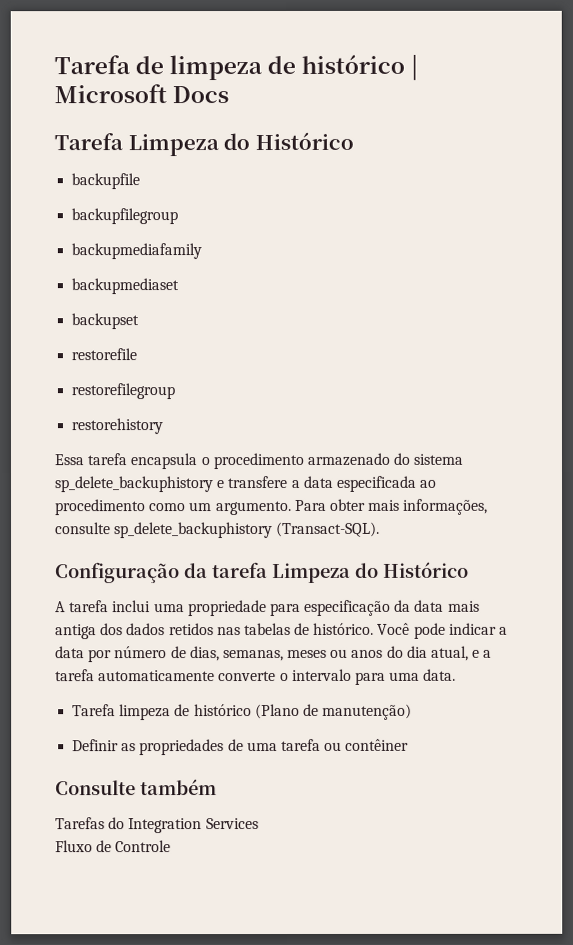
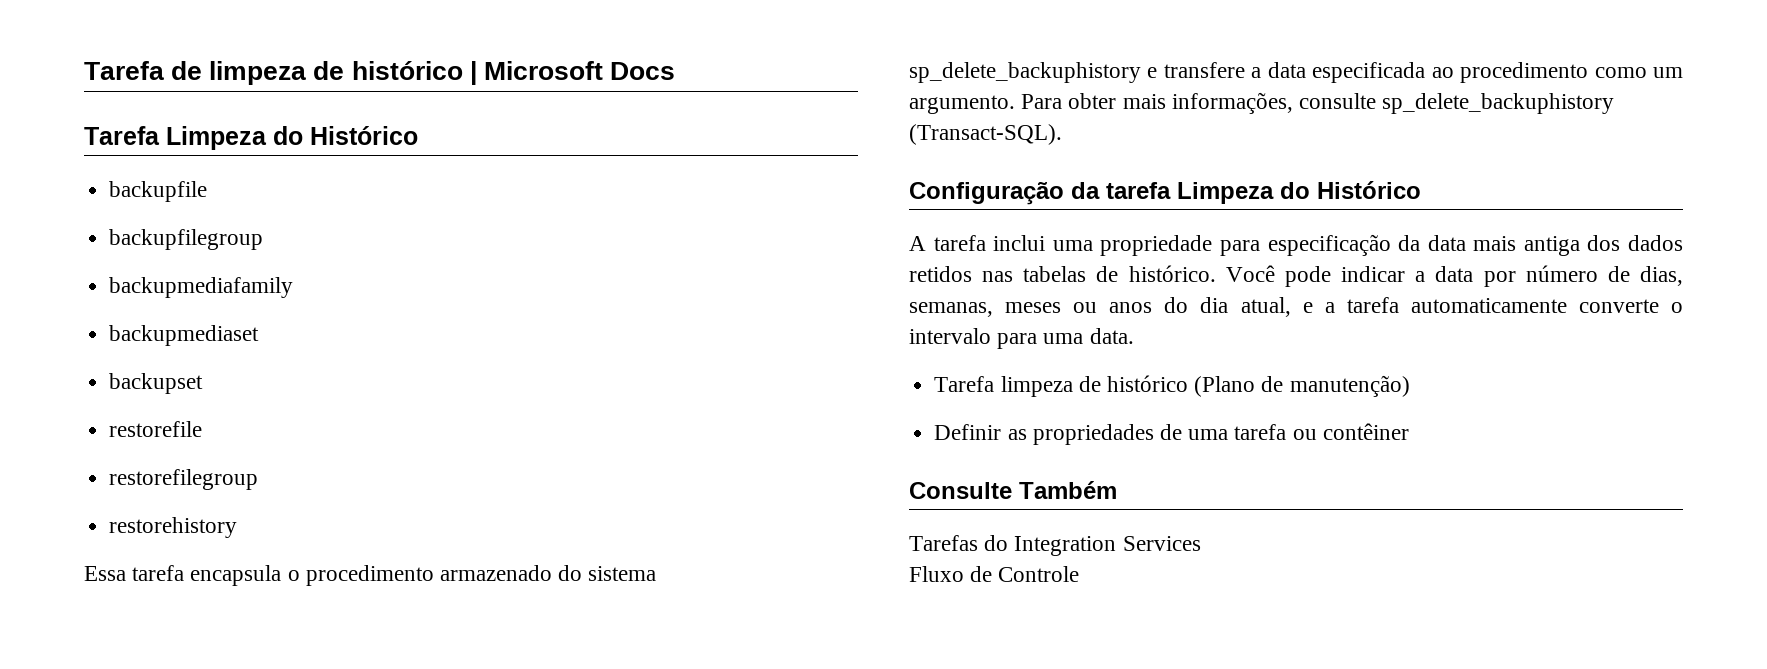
[140,779,217,796] também -> [1019,481,1117,499] Também

